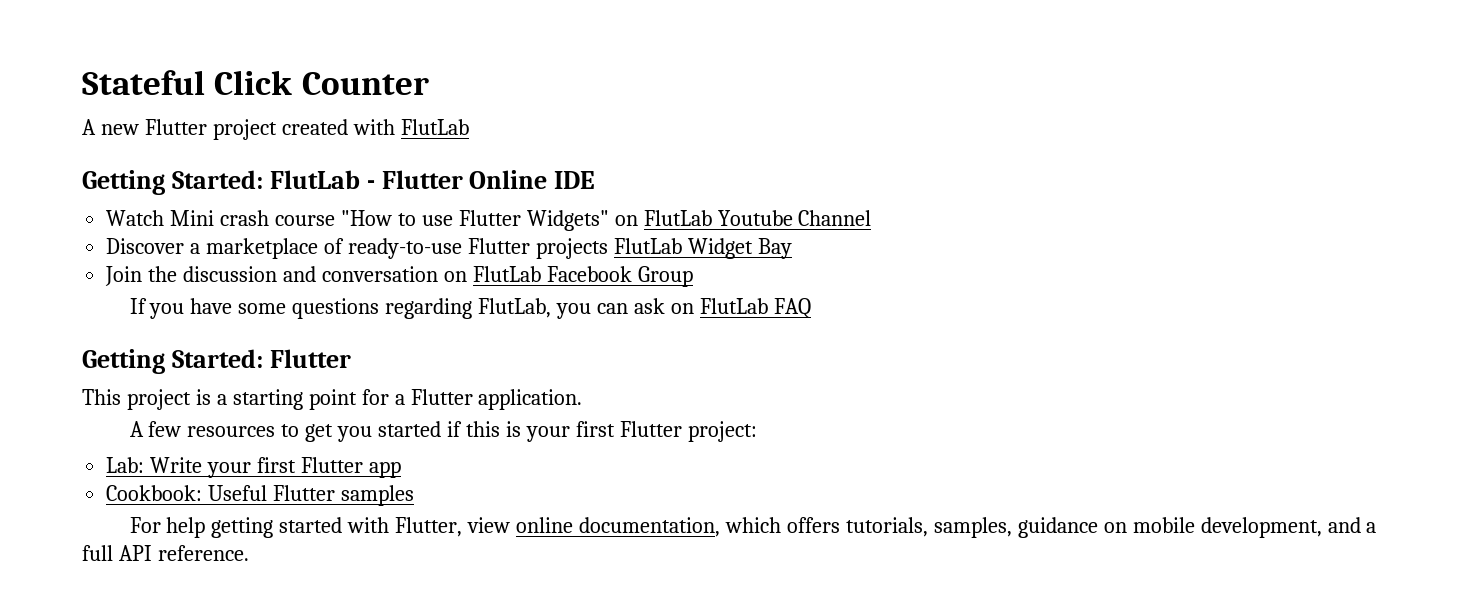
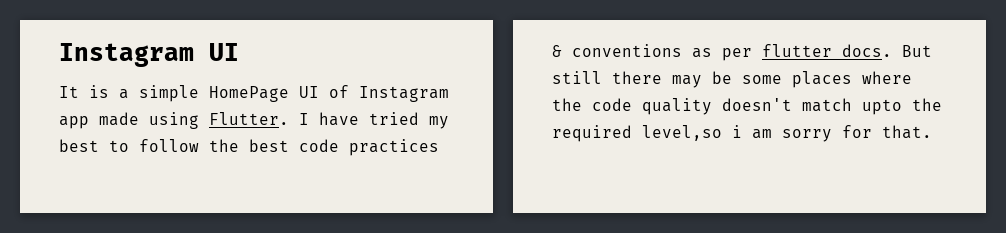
[82,70,429,95] [82,119,469,140] [82,170,596,195] [106,210,872,231] [106,238,792,259] [105,266,693,287] [129,298,811,319] [82,349,351,374] [82,389,583,410] [129,421,757,442] [106,457,401,478] [106,485,415,506] [129,517,1377,538] [82,545,249,561] Stateful Click Counter // A new Flutter project created with FlutLab // Getting Started: FlutLab - Flutter Online IDE // Watch Mini crash course "How to use Flutter Widgets" on FlutLab Youtube Channel // Discover a marketplace of ready-to-use Flutter projects FlutLab Widget Bay // Join the discussion and conversation on FlutLab Facebook Group // If you have some questions regarding FlutLab, you can ask on FlutLab FAQ // Getting Started: Flutter // This project is a starting point for a Flutter application. // A few resources to get you started if this is your first Flutter project: // Lab: Write your first Flutter app // Cookbook: Useful Flutter samples // For help getting started with Flutter, view online documentation, which offers tutorials, samples, guidance on mobile development, and a full API reference. -> [59,43,239,67] [59,85,449,102] [59,112,449,129] [59,139,439,156] [552,44,932,61] [552,71,912,88] [552,98,942,115] [552,125,932,142] Instagram UI // It is a simple HomePage UI of Instagram app made using Flutter. I have tried my best to follow the best code practices & conventions as per flutter docs. But still there may be some places where the code quality doesn't match upto the required level,so i am sorry for that.

